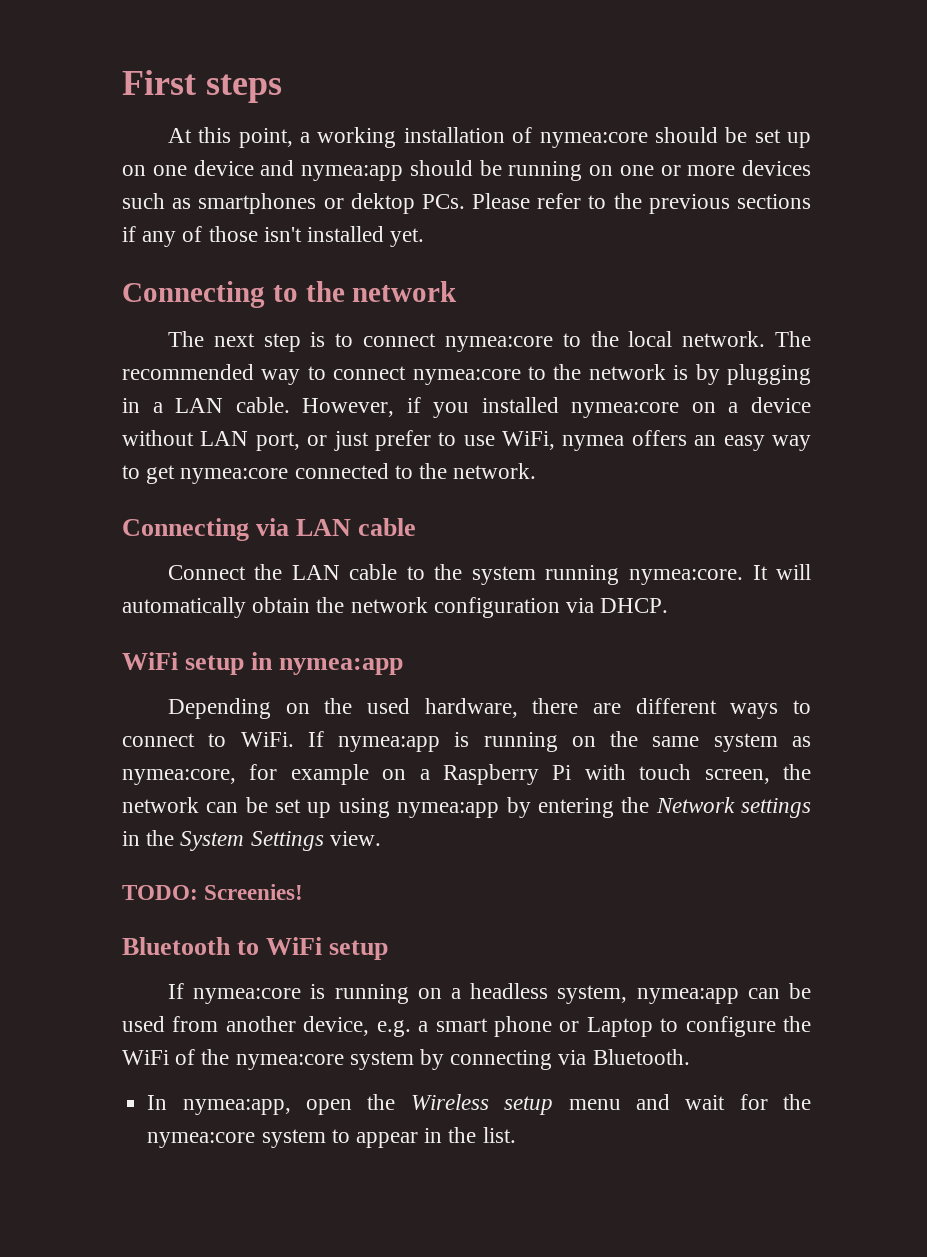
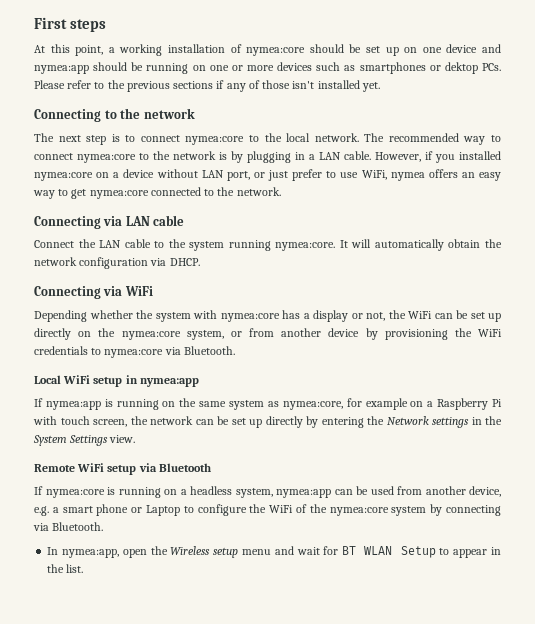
[122,652,404,675] [167,698,812,719] [122,732,294,747] WiFi setup in nymea:app // Depending on the used hardware, there are different ways to connect to WiFi. -> [34,286,153,299] [34,310,501,322] [34,328,503,340] [34,346,235,358] [34,375,199,387] Connecting via WiFi // Depending whether the system with nymea:core has a display or not, the WiFi can be set up directly on the nymea:core system, or from another device by provisioning the WiFi credentials to nymea:core via Bluetooth. // Local WiFi setup in nymea:app //
[338,798,500,818] using nymea:app -> [265,416,303,428] directly
[122,884,304,900] [122,937,389,960] TODO: Screenies! // Bluetooth to WiFi setup -> [34,463,211,475] Remote WiFi setup via Bluetooth
[783,1094,811,1110] [147,1129,326,1148] the nymea:core system -> [342,546,436,558] BT WLAN Setup

